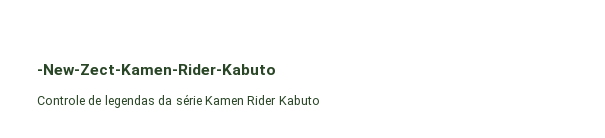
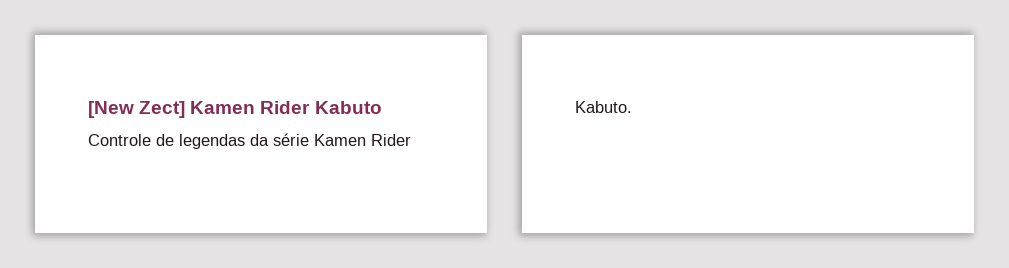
[37,64,276,75] -New-Zect-Kamen-Rider-Kabuto -> [88,101,382,118] [New Zect] Kamen Rider Kabuto
[278,95,320,105] Kabuto -> [575,101,632,113] Kabuto.

